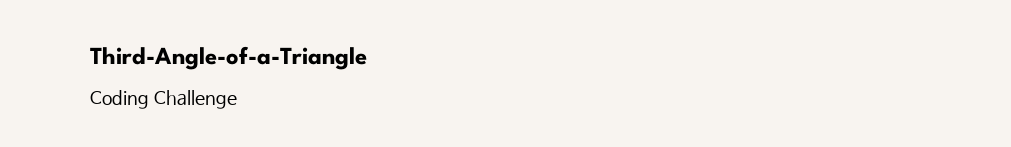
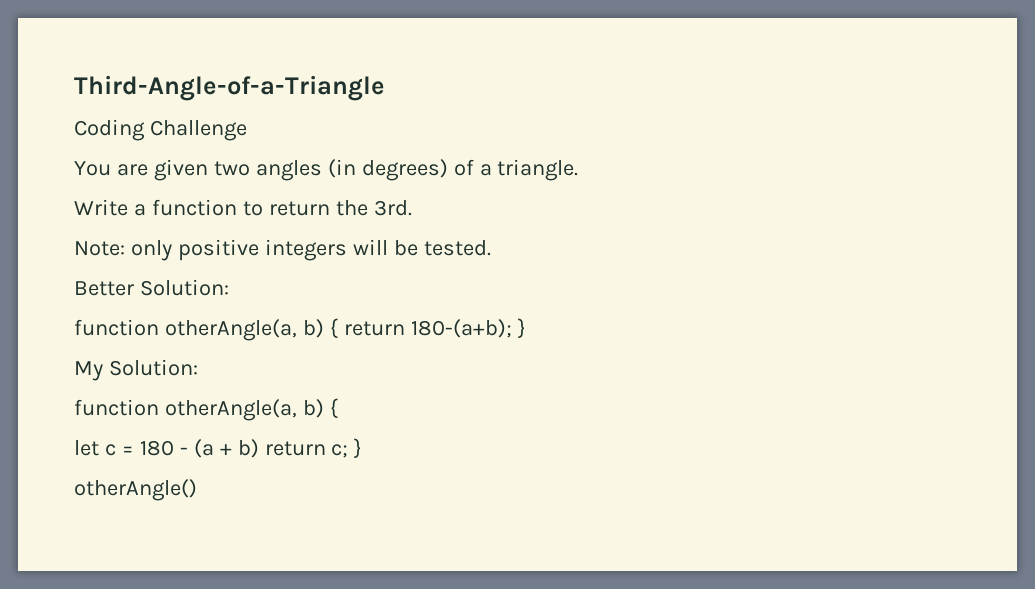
(237, 99) none -> [74,159,579,181] [74,199,412,216] [74,239,491,261] [74,279,229,296] [74,318,526,341] [74,359,198,381] [74,398,338,421] [74,438,363,459] [74,479,197,501] // You are given two angles (in degrees) of a triangle. // Write a function to return the 3rd. // Note: only positive integers will be tested. // Better Solution: // function otherAngle(a, b) { return 180-(a+b); } // My Solution: // function otherAngle(a, b) { // let c = 180 - (a + b) return c; } // otherAngle()

